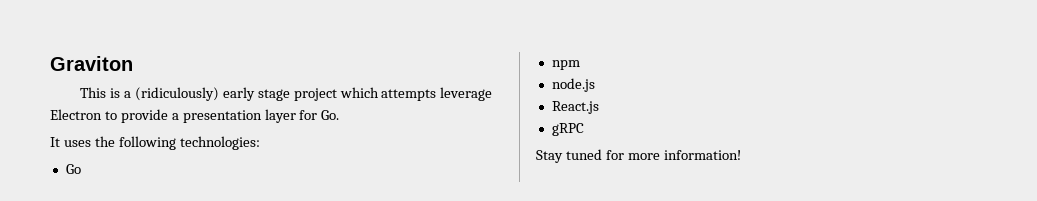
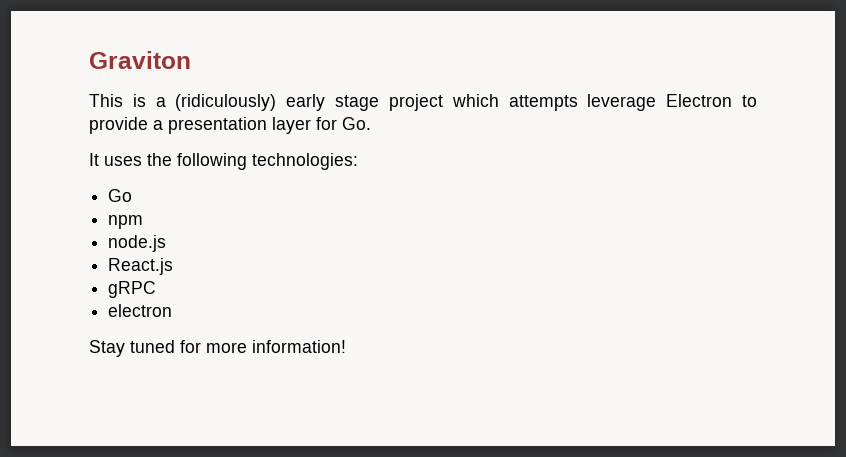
(584, 129) none -> [108,304,173,317] // electron

